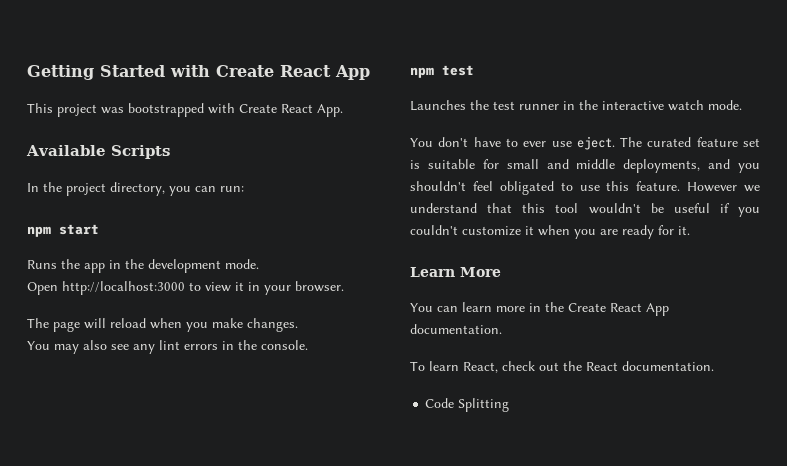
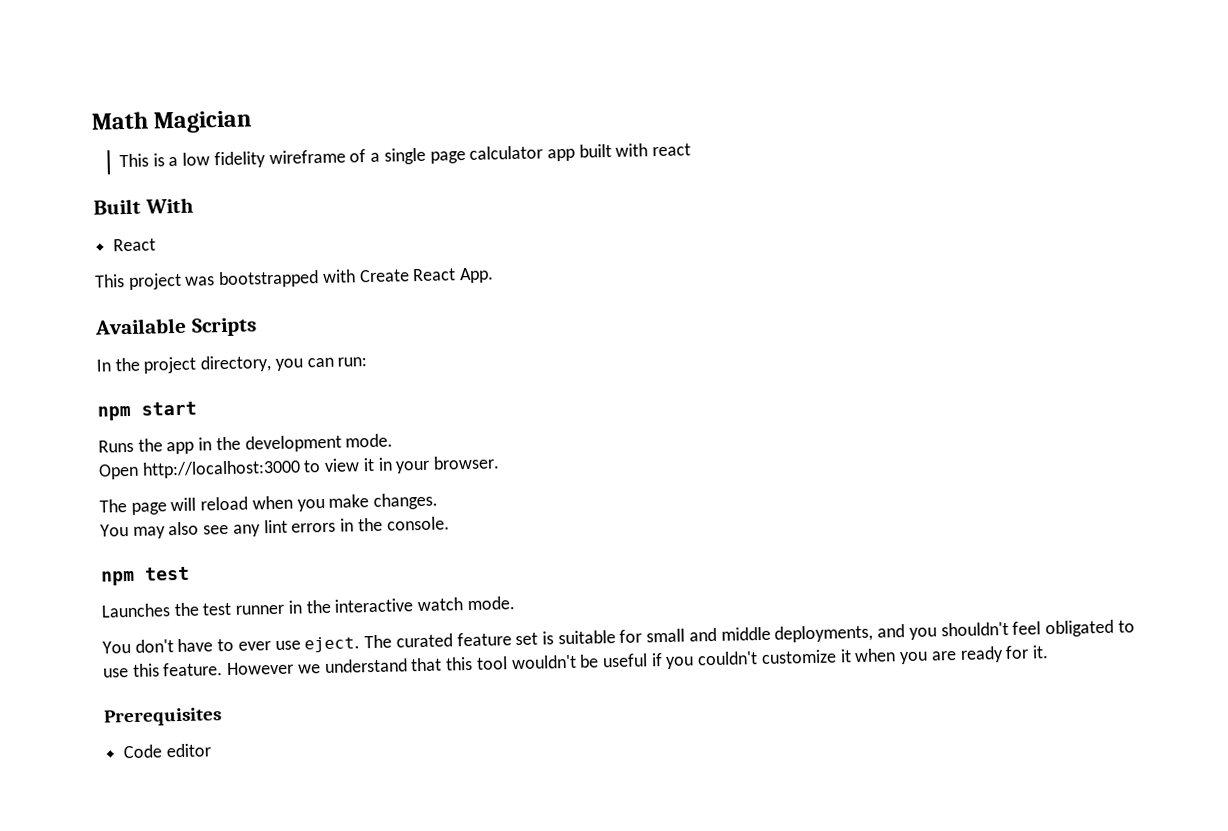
[27,65,370,80] Getting Started with Create React App -> [91,110,254,134] [119,143,692,169] [93,197,194,215] [113,238,157,252] Math Magician // This is a low fidelity wireframe of a single page calculator app built with react // Built With // React
[410,267,501,277] [410,302,669,316] [410,324,502,334] [410,361,714,373] Learn More // You can learn more in the Create React App documentation. // To learn React, check out the React documentation. -> [103,707,222,727] Prerequisites
[458,398,510,412] Splitting -> [165,743,211,758] editor

